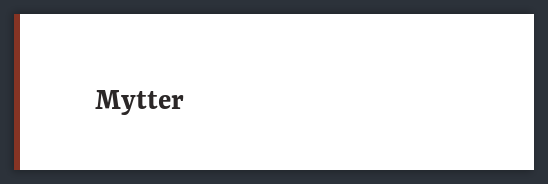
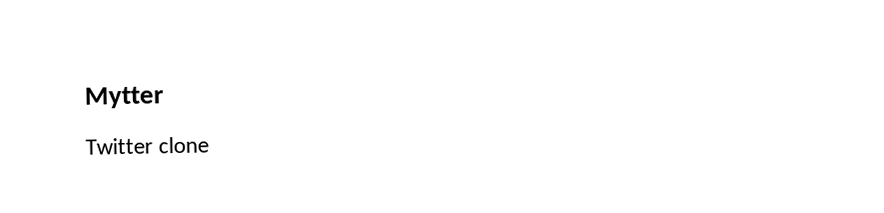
(184, 102) none -> [85,136,210,155] // Twitter clone

